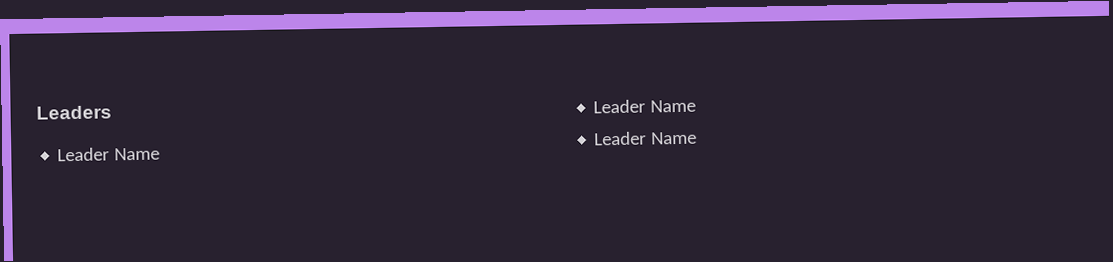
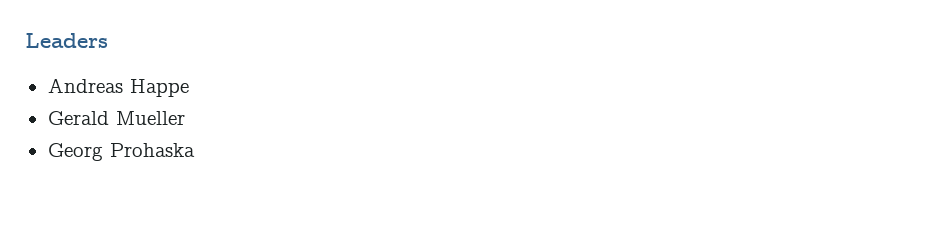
[57,147,161,162] [593,99,697,114] [594,131,698,146] Leader Name // Leader Name // Leader Name -> [47,78,189,97] [47,111,185,125] [47,143,195,161] Andreas Happe // Gerald Mueller // Georg Prohaska

